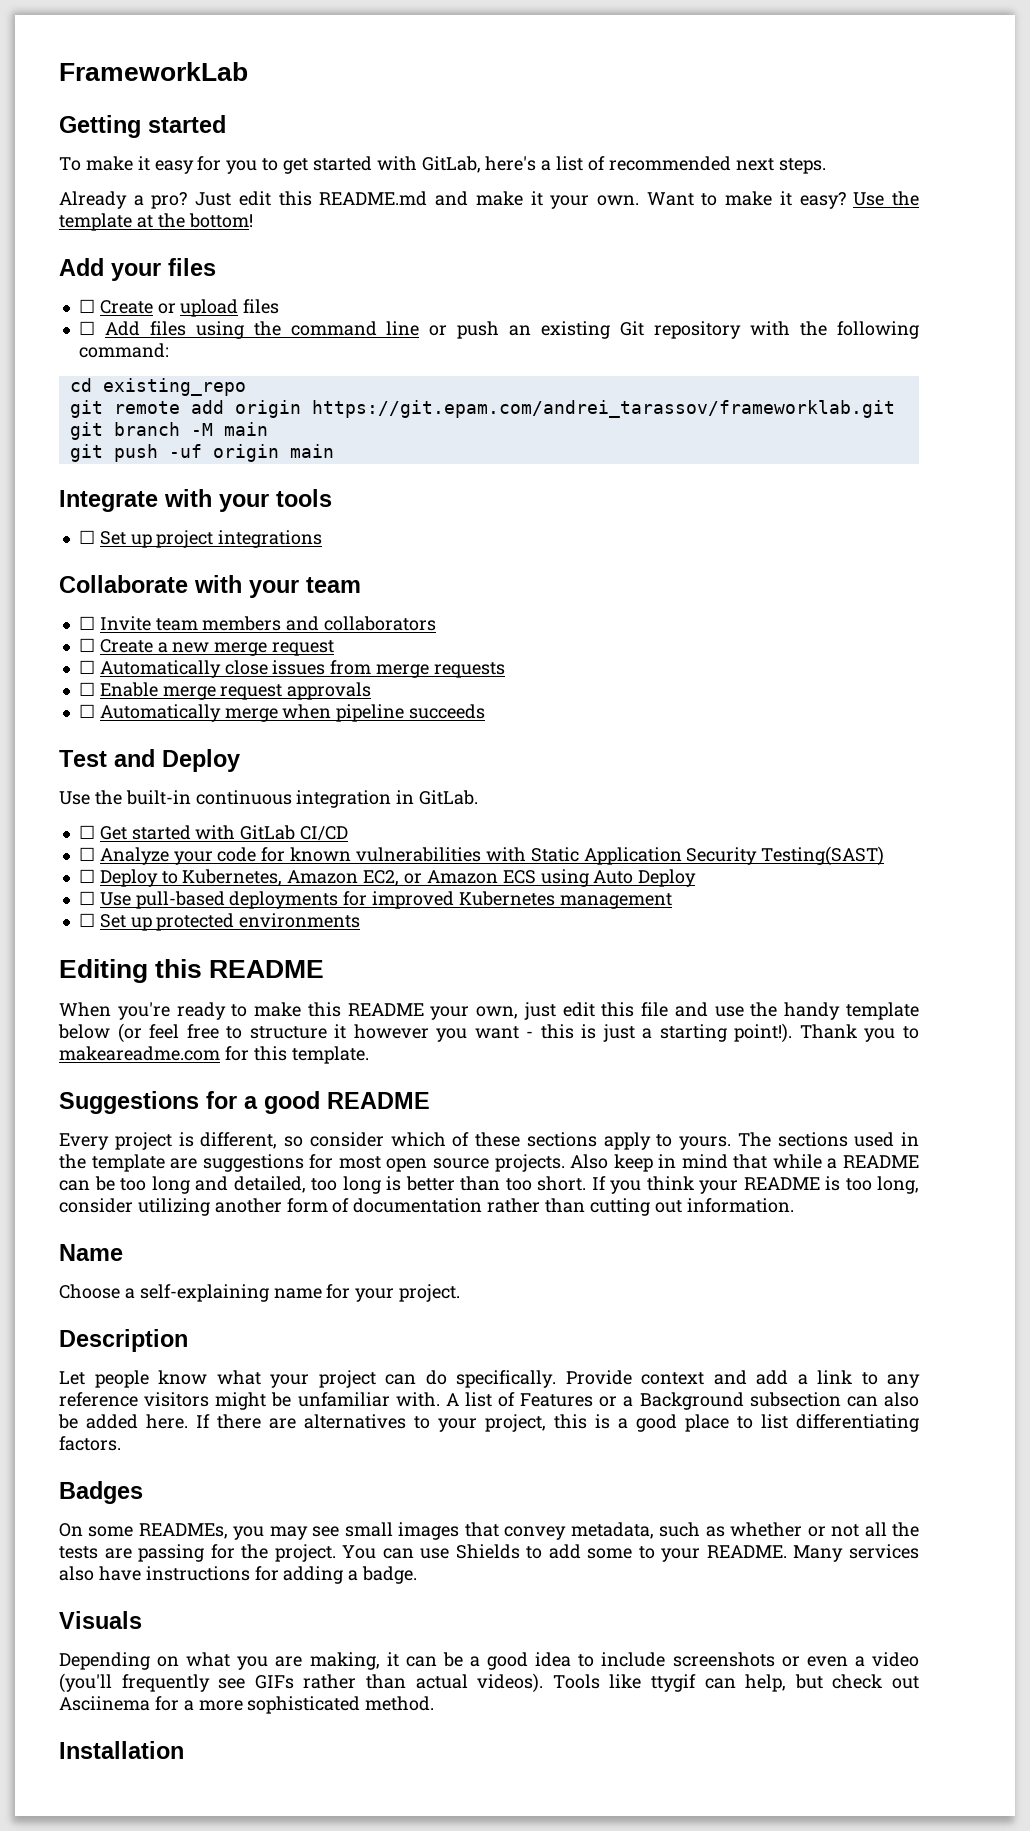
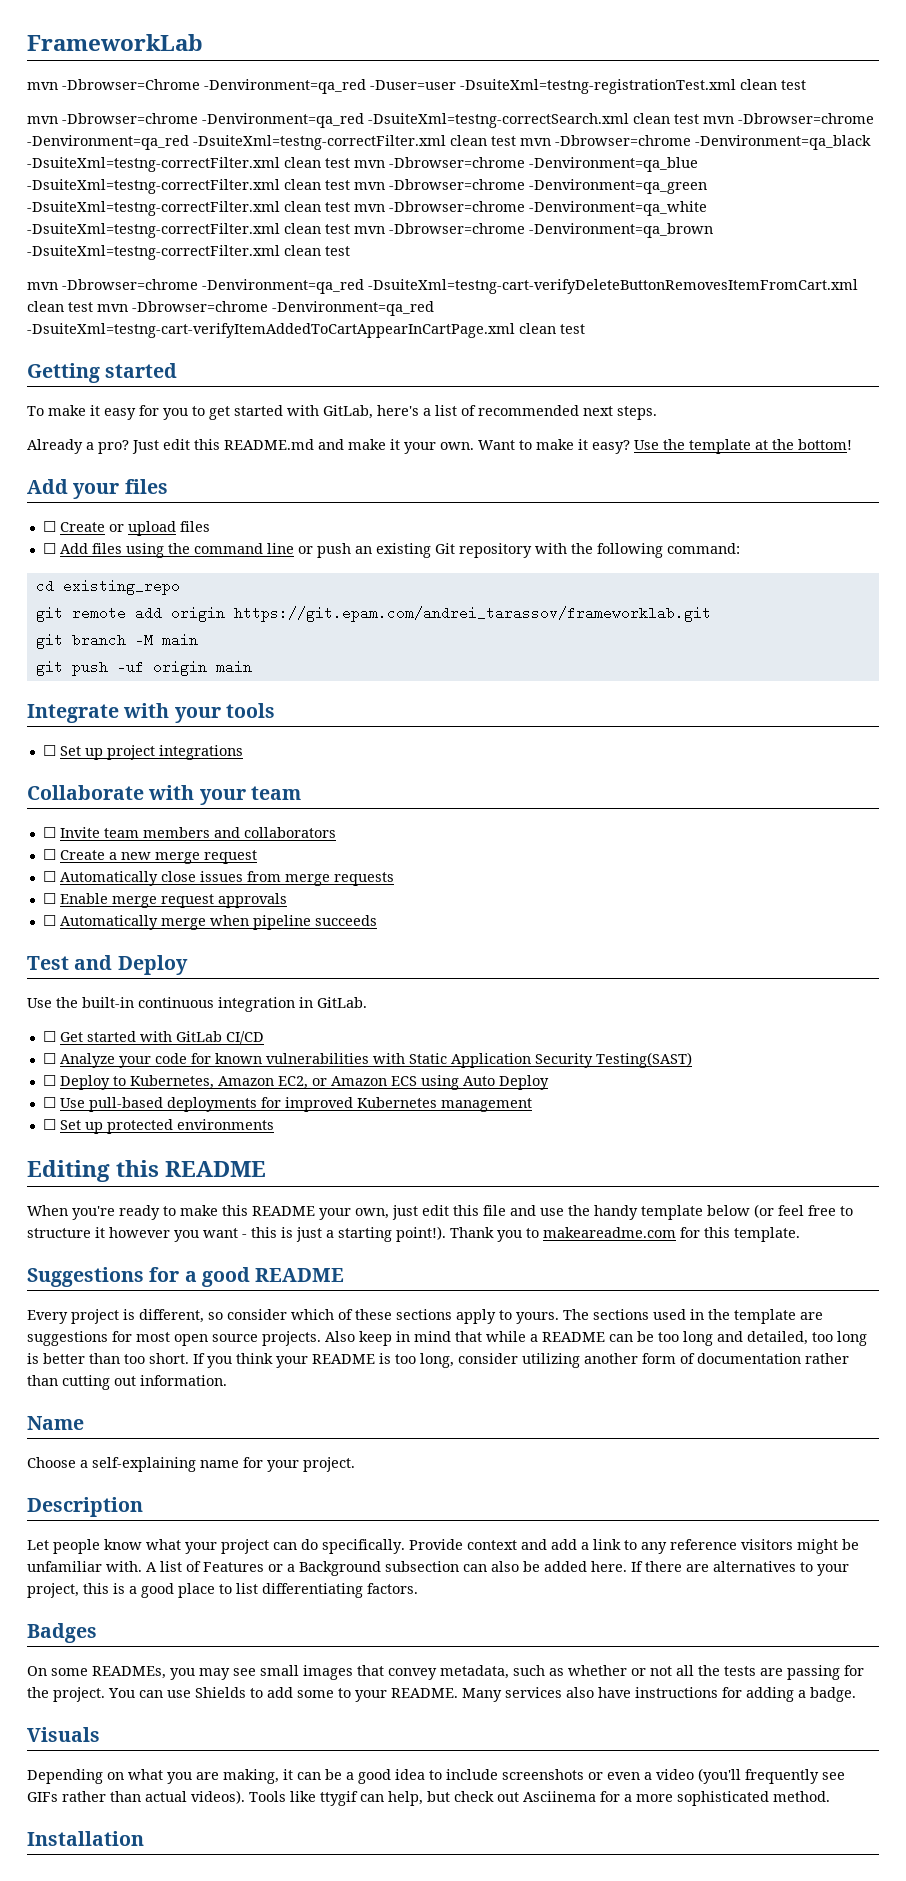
(248, 71) none -> [27,79,806,94] [27,113,874,128] [27,135,871,150] [27,157,698,172] [27,179,707,194] [27,201,707,216] [27,223,713,238] [27,245,350,260] [27,279,858,294] [27,301,434,316] [27,323,585,338] // mvn -Dbrowser=Chrome -Denvironment=qa_red -Duser=user -DsuiteXml=testng-registrationTest.xml clean test // mvn -Dbrowser=chrome -Denvironment=qa_red -DsuiteXml=testng-correctSearch.xml clean test mvn -Dbrowser=chrome -Denvironment=qa_red -DsuiteXml=testng-correctFilter.xml clean test mvn -Dbrowser=chrome -Denvironment=qa_black -DsuiteXml=testng-correctFilter.xml clean test mvn -Dbrowser=chrome -Denvironment=qa_blue -DsuiteXml=testng-correctFilter.xml clean test mvn -Dbrowser=chrome -Denvironment=qa_green -DsuiteXml=testng-correctFilter.xml clean test mvn -Dbrowser=chrome -Denvironment=qa_white -DsuiteXml=testng-correctFilter.xml clean test mvn -Dbrowser=chrome -Denvironment=qa_brown -DsuiteXml=testng-correctFilter.xml clean test // mvn -Dbrowser=chrome -Denvironment=qa_red -DsuiteXml=testng-cart-verifyDeleteButtonRemovesItemFromCart.xml clean test mvn -Dbrowser=chrome -Denvironment=qa_red -DsuiteXml=testng-cart-verifyItemAddedToCartAppearInCartPage.xml clean test

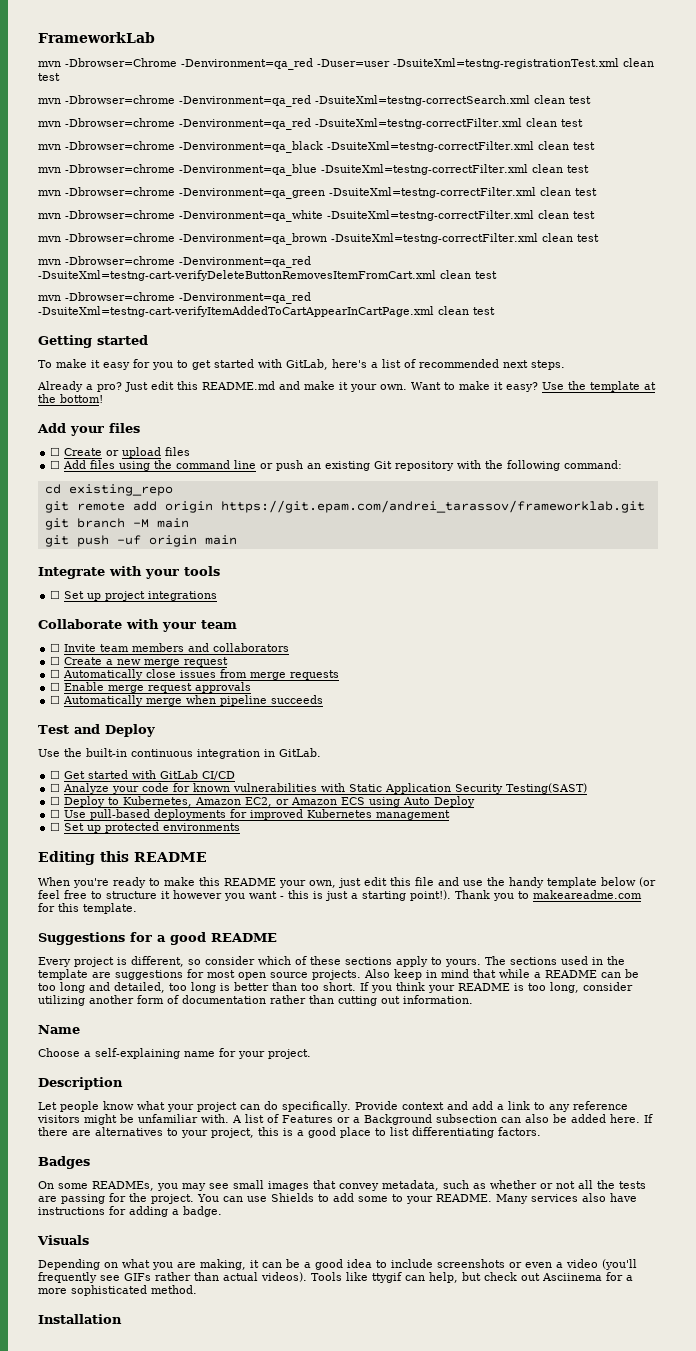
(699, 119) none -> (591, 100) //
(516, 141) none -> (583, 123) //
(350, 163) none -> (595, 146) //
(350, 185) none -> (589, 169) //
(350, 207) none -> (597, 192) //
(350, 229) none -> (595, 215) //
(93, 307) none -> (497, 275) //

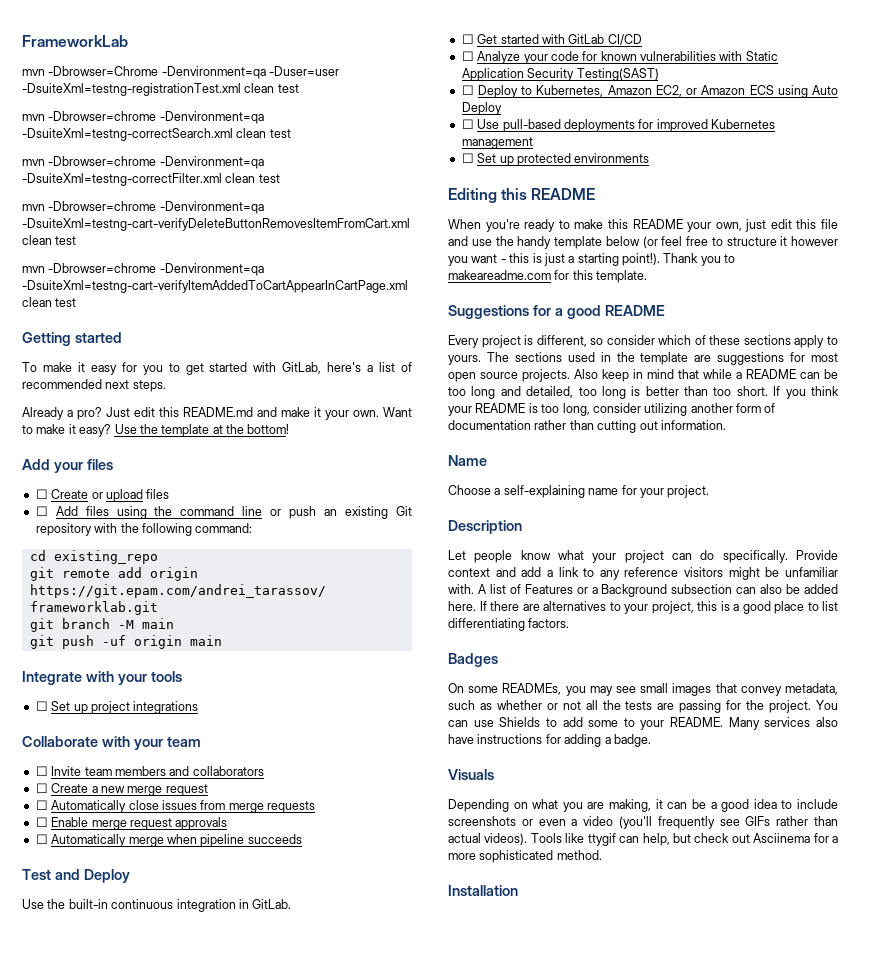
[181,58,313,70] -Denvironment=qa_red -> [161,66,266,79] -Denvironment=qa
[179,95,311,107] -Denvironment=qa_red -> [159,111,264,124] -Denvironment=qa
[179,118,583,130] [38,141,595,153] [38,164,589,176] [38,187,597,199] [38,210,595,222] [38,233,599,245] [38,256,311,268] -Denvironment=qa_red -DsuiteXml=testng-correctFilter.xml clean test // mvn -Dbrowser=chrome -Denvironment=qa_black -DsuiteXml=testng-correctFilter.xml clean test // mvn -Dbrowser=chrome -Denvironment=qa_blue -DsuiteXml=testng-correctFilter.xml clean test // mvn -Dbrowser=chrome -Denvironment=qa_green -DsuiteXml=testng-correctFilter.xml clean test // mvn -Dbrowser=chrome -Denvironment=qa_white -DsuiteXml=testng-correctFilter.xml clean test // mvn -Dbrowser=chrome -Denvironment=qa_brown -DsuiteXml=testng-correctFilter.xml clean test // mvn -Dbrowser=chrome -Denvironment=qa_red -> [159,156,264,169] [22,173,280,186] [22,201,264,214] -Denvironment=qa -DsuiteXml=testng-correctFilter.xml clean test // mvn -Dbrowser=chrome -Denvironment=qa
[179,292,311,304] -Denvironment=qa_red -> [159,263,264,276] -Denvironment=qa

